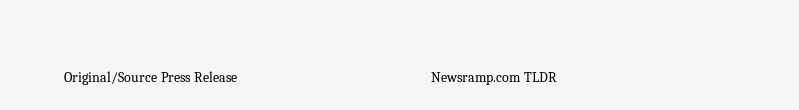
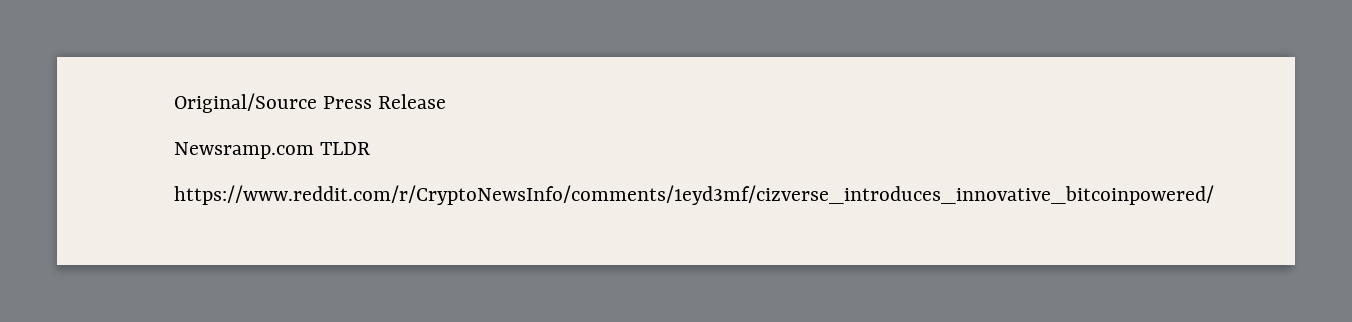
(557, 77) none -> [174,185,1214,205] // https://www.reddit.com/r/CryptoNewsInfo/comments/1eyd3mf/cizverse_introduces_innovative_bitcoinpowered/

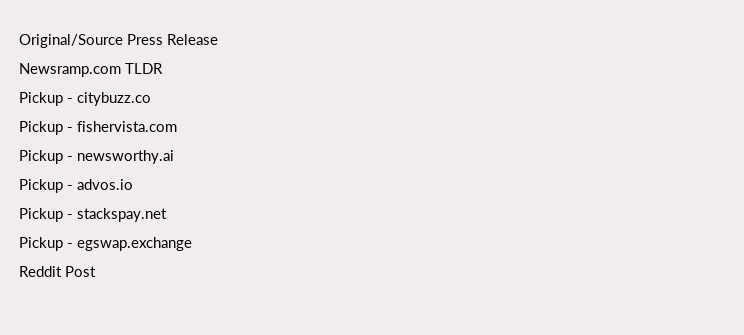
[174,185,1214,205] https://www.reddit.com/r/CryptoNewsInfo/comments/1eyd3mf/cizverse_introduces_innovative_bitcoinpowered/ -> [19,92,151,106] [19,121,177,135] [19,150,174,164] [19,179,133,193] [19,208,167,222] [19,237,192,251] [19,266,96,277] Pickup - citybuzz.co // Pickup - fishervista.com // Pickup - newsworthy.ai // Pickup - advos.io // Pickup - stackspay.net // Pickup - egswap.exchange // Reddit Post

